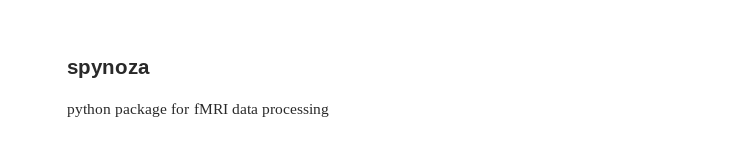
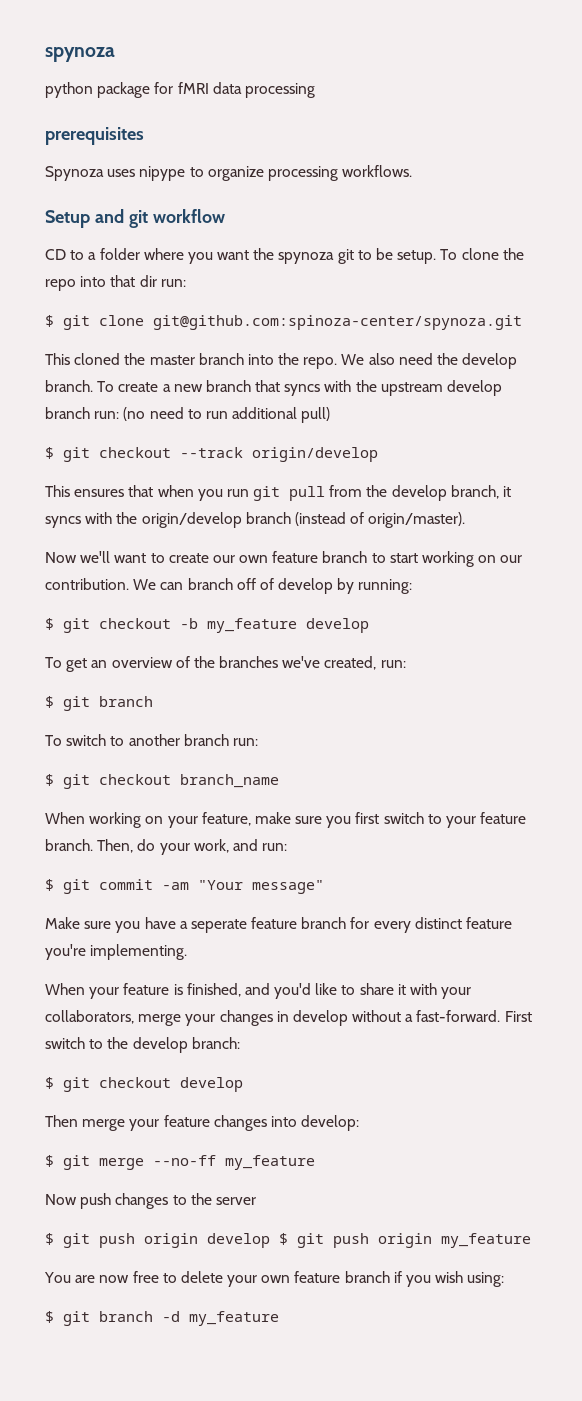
(329, 110) none -> [45,127,144,145] [45,165,413,181] [45,209,225,228] [45,248,524,264] [45,275,186,291] [45,315,522,330] [45,353,518,369] [45,380,503,396] [45,407,331,423] [45,447,378,462] [45,485,512,501] [45,512,466,528] [45,551,523,567] [45,578,413,594] [45,618,369,633] [45,656,406,672] [45,696,153,711] [45,734,258,746] [45,774,279,789] [45,812,527,828] [45,839,288,855] [45,879,324,894] [45,917,513,933] [45,944,188,960] [45,983,472,999] [45,1010,532,1026] [45,1037,240,1053] [45,1077,243,1092] [45,1115,360,1131] [45,1155,315,1170] [45,1193,256,1209] [45,1233,531,1248] [44,1271,505,1287] [45,1311,279,1326] // prerequisites // Spynoza uses nipype to organize processing workflows. // Setup and git workflow // CD to a folder where you want the spynoza git to be setup. To clone the repo into that dir run: // $ git clone git@github.com:spinoza-center/spynoza.git // This cloned the master branch into the repo. We also need the develop branch. To create a new branch that syncs with the upstream develop branch run: (no need to run additional pull) // $ git checkout --track origin/develop // This ensures that when you run git pull from the develop branch, it syncs with the origin/develop branch (instead of origin/master). // Now we'll want to create our own feature branch to start working on our contribution. We can branch off of develop by running: // $ git checkout -b my_feature develop // To get an overview of the branches we've created, run: // $ git branch // To switch to another branch run: // $ git checkout branch_name // When working on your feature, make sure you first switch to your feature branch. Then, do your work, and run: // $ git commit -am "Your message" // Make sure you have a seperate feature branch for every distinct feature you're implementing. // When your feature is finished, and you'd like to share it with your collaborators, merge your changes in develop without a fast-forward. First switch to the develop branch: // $ git checkout develop // Then merge your feature changes into develop: // $ git merge --no-ff my_feature // Now push changes to the server // $ git push origin develop $ git push origin my_feature // You are now free to delete your own feature branch if you wish using: // $ git branch -d my_feature

